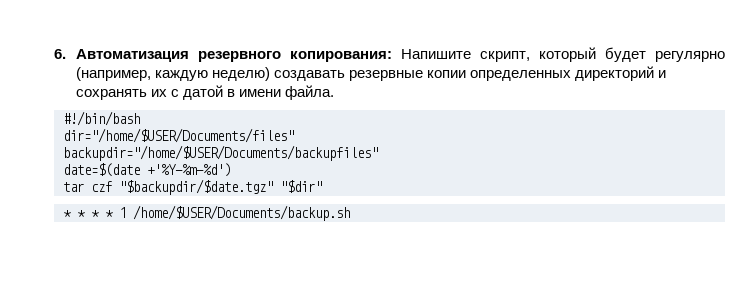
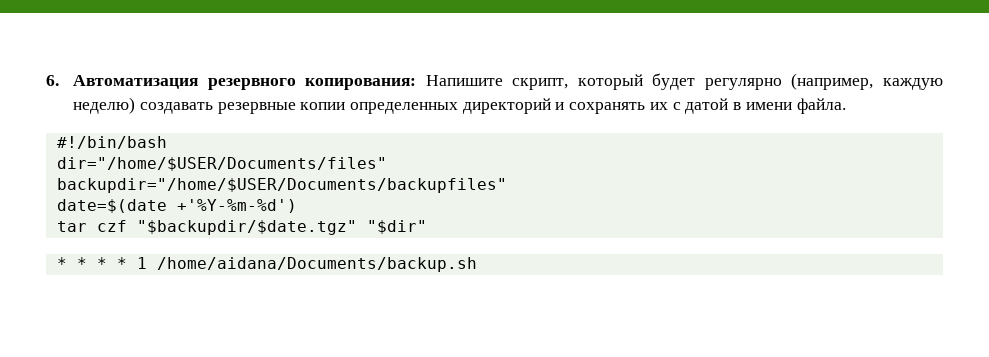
[133,205,350,221] /home/$USER/Documents/backup.sh -> [156,257,477,272] /home/aidana/Documents/backup.sh

